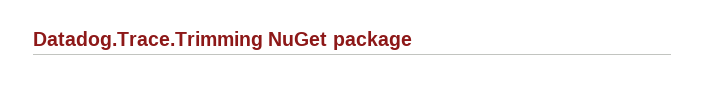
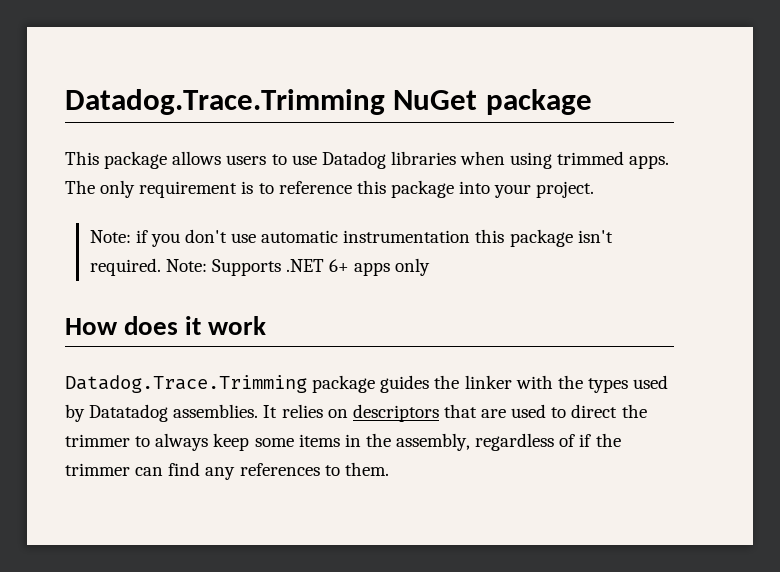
(412, 40) none -> [65,151,670,169] [65,180,595,198] [89,229,613,247] [89,258,431,276] [65,316,267,335] [65,375,669,393] [65,404,647,422] [65,433,621,451] [65,462,389,480] // This package allows users to use Datadog libraries when using trimmed apps. The only requirement is to reference this package into your project. // Note: if you don't use automatic instrumentation this package isn't required. Note: Supports .NET 6+ apps only // How does it work // Datadog.Trace.Trimming package guides the linker with the types used by Datatadog assemblies. It relies on descriptors that are used to direct the trimmer to always keep some items in the assembly, regardless of if the trimmer can find any references to them.

